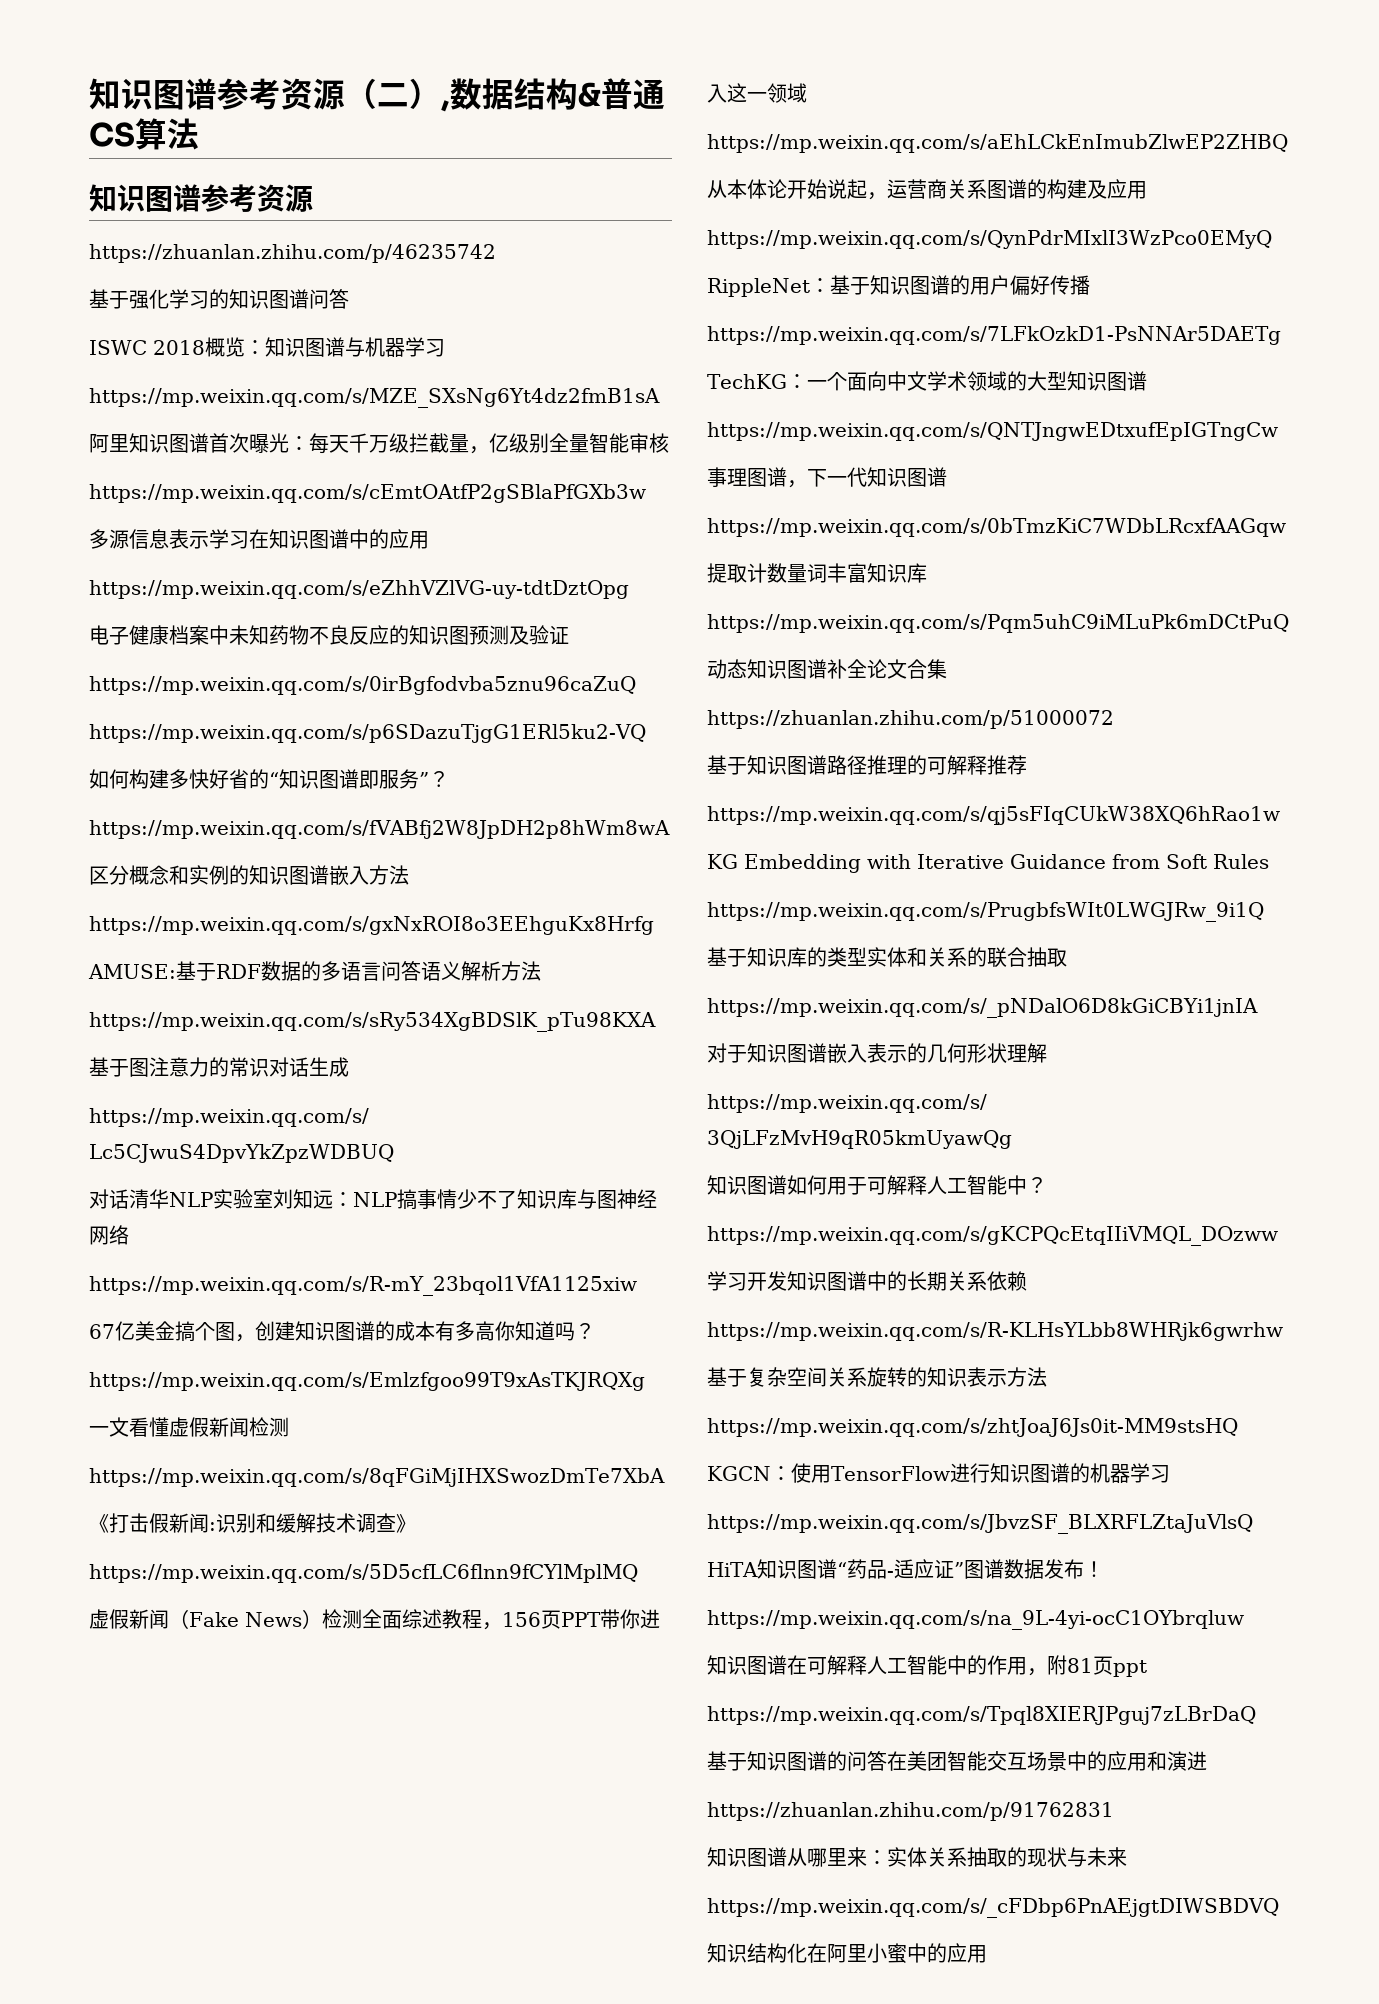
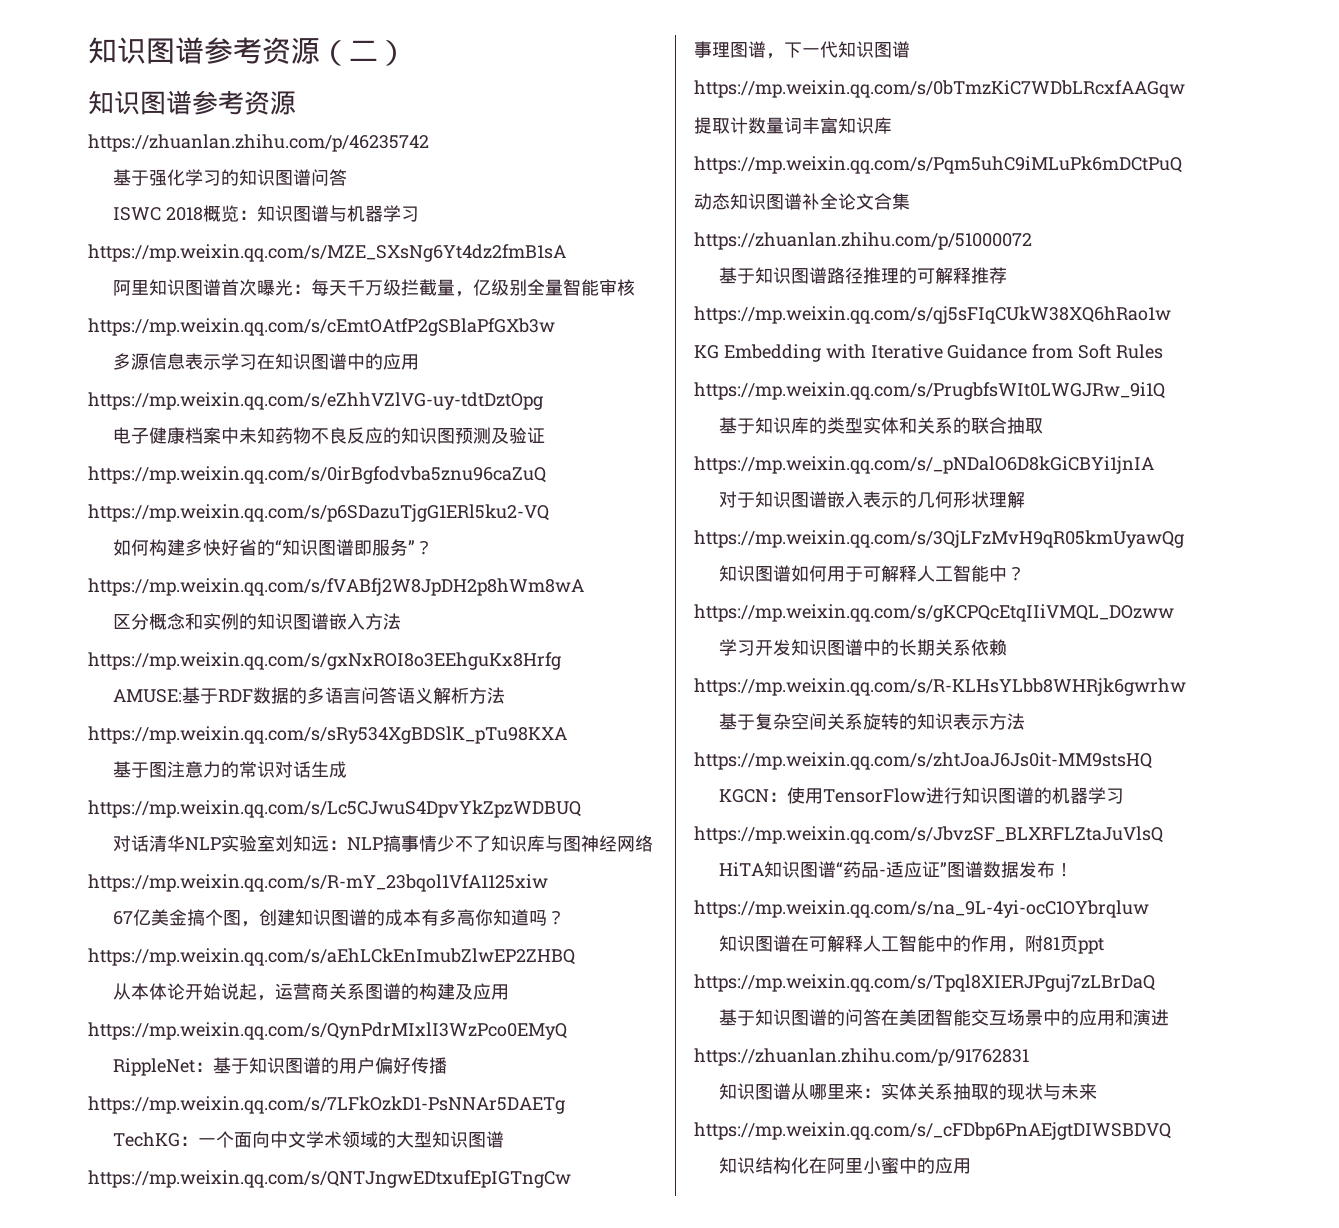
[441,78,665,112] [89,118,199,150] ,数据结构&普通CS算法 -> (407, 53) none
[89,1372,645,1391] [89,1417,289,1437] [89,1468,665,1487] [89,1513,416,1533] [89,1564,638,1583] [89,1609,660,1630] [707,83,807,103] // https://mp.weixin.qq.com/s/Emlzfgoo99T9xAsTKJRQXg // 一文看懂虚假新闻检测 // https://mp.weixin.qq.com/s/8qFGiMjIHXSwozDmTe7XbA // 《打击假新闻:识别和缓解技术调查》 // https://mp.weixin.qq.com/s/5D5cfLC6flnn9fCYlMplMQ // 虚假新闻（Fake News）检测全面综述教程，156页PPT带你进入这一领域 -> (565, 917) none

